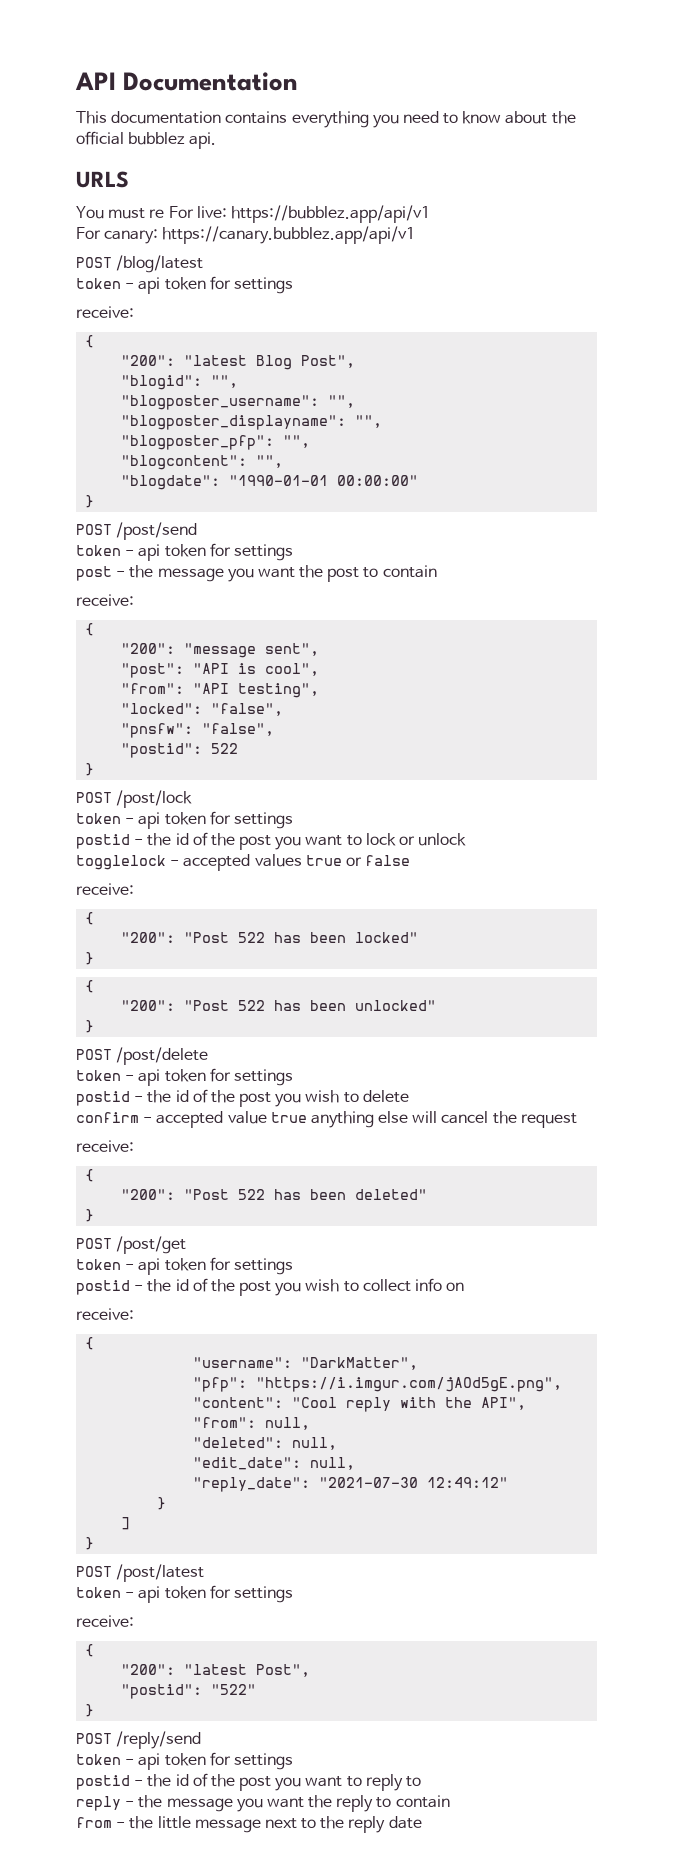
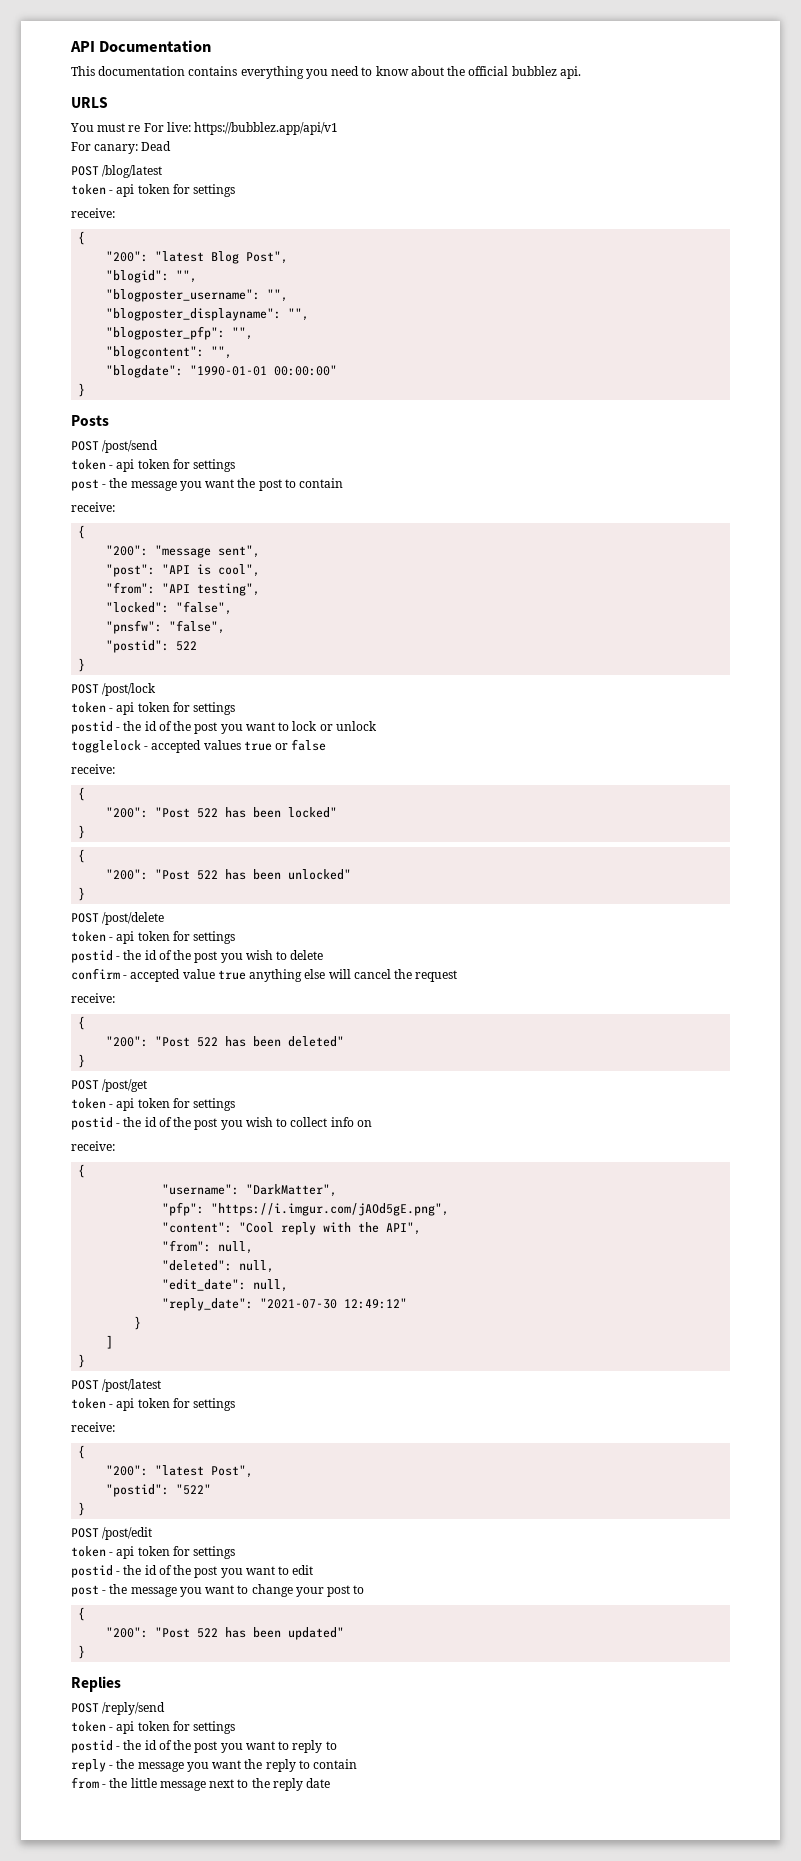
[162,226,416,244] https://canary.bubblez.app/api/v1 -> [141,141,172,151] Dead
(95, 501) none -> [71,415,109,426] // Posts
(95, 1710) none -> [71,1527,153,1540] [71,1546,236,1559] [71,1565,314,1578] [71,1584,365,1597] [78,1607,86,1621] [106,1627,345,1640] [78,1645,86,1659] [71,1676,121,1692] // POST /post/edit // token - api token for settings // postid - the id of the post you want to edit // post - the message you want to change your post to // { // "200": "Post 522 has been updated" // } // Replies

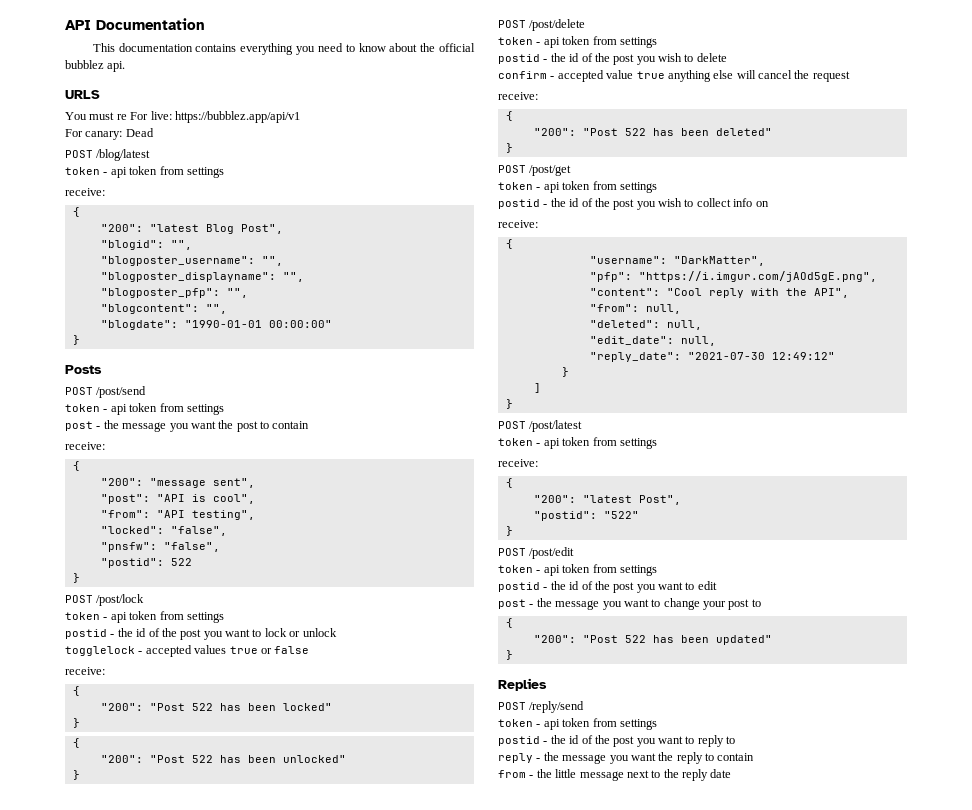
[172,184,190,194] for -> [159,166,184,175] from
[172,459,190,469] for -> [159,403,184,412] from
[172,702,190,712] for -> [159,611,184,620] from
[172,931,190,941] for -> [592,36,617,45] from
[172,1098,190,1108] for -> [592,181,617,190] from
[172,1398,190,1408] for -> [592,437,617,446] from
[172,1546,190,1556] for -> [592,564,617,573] from
[172,1721,190,1731] for -> [592,718,617,727] from

